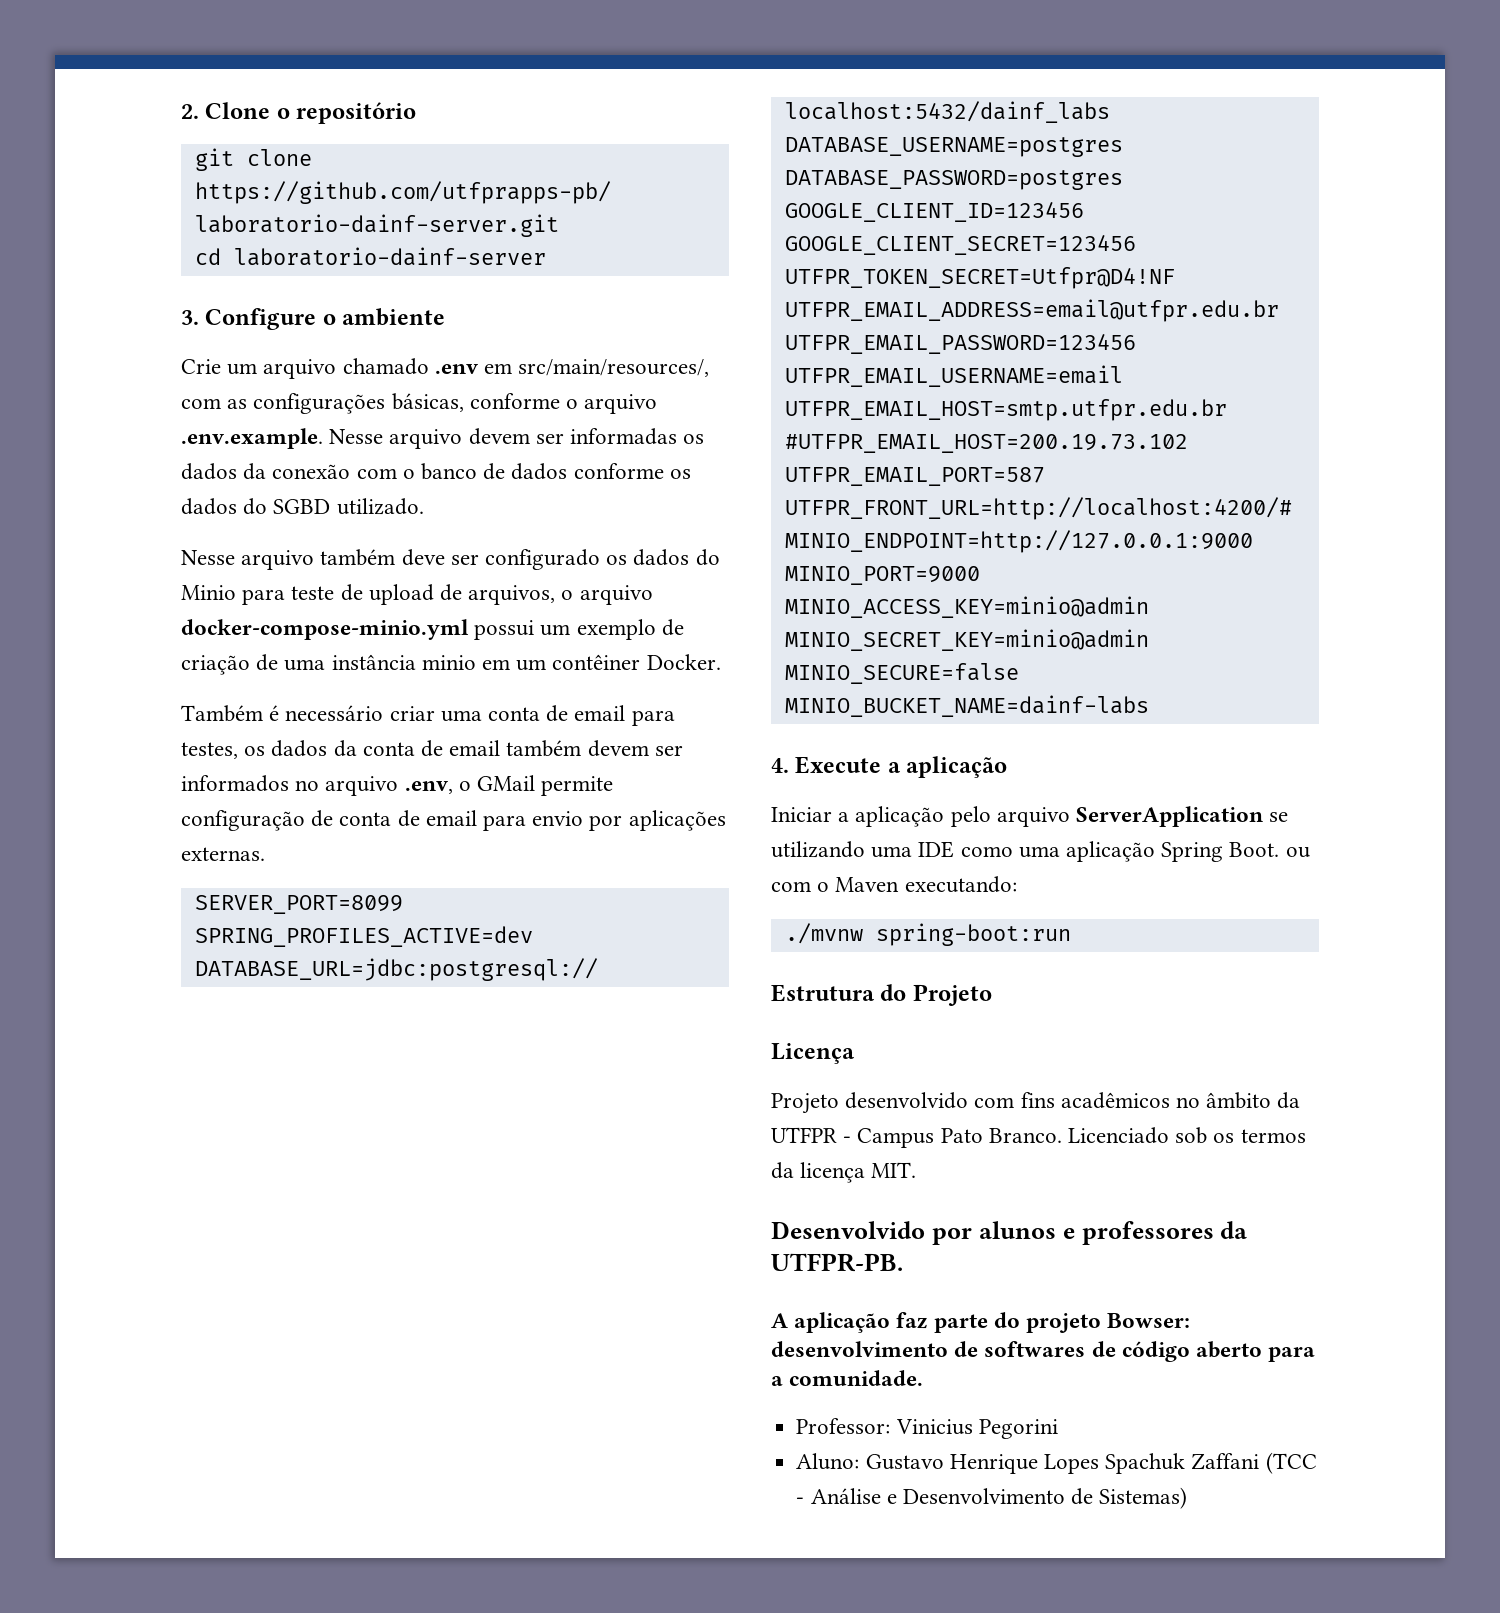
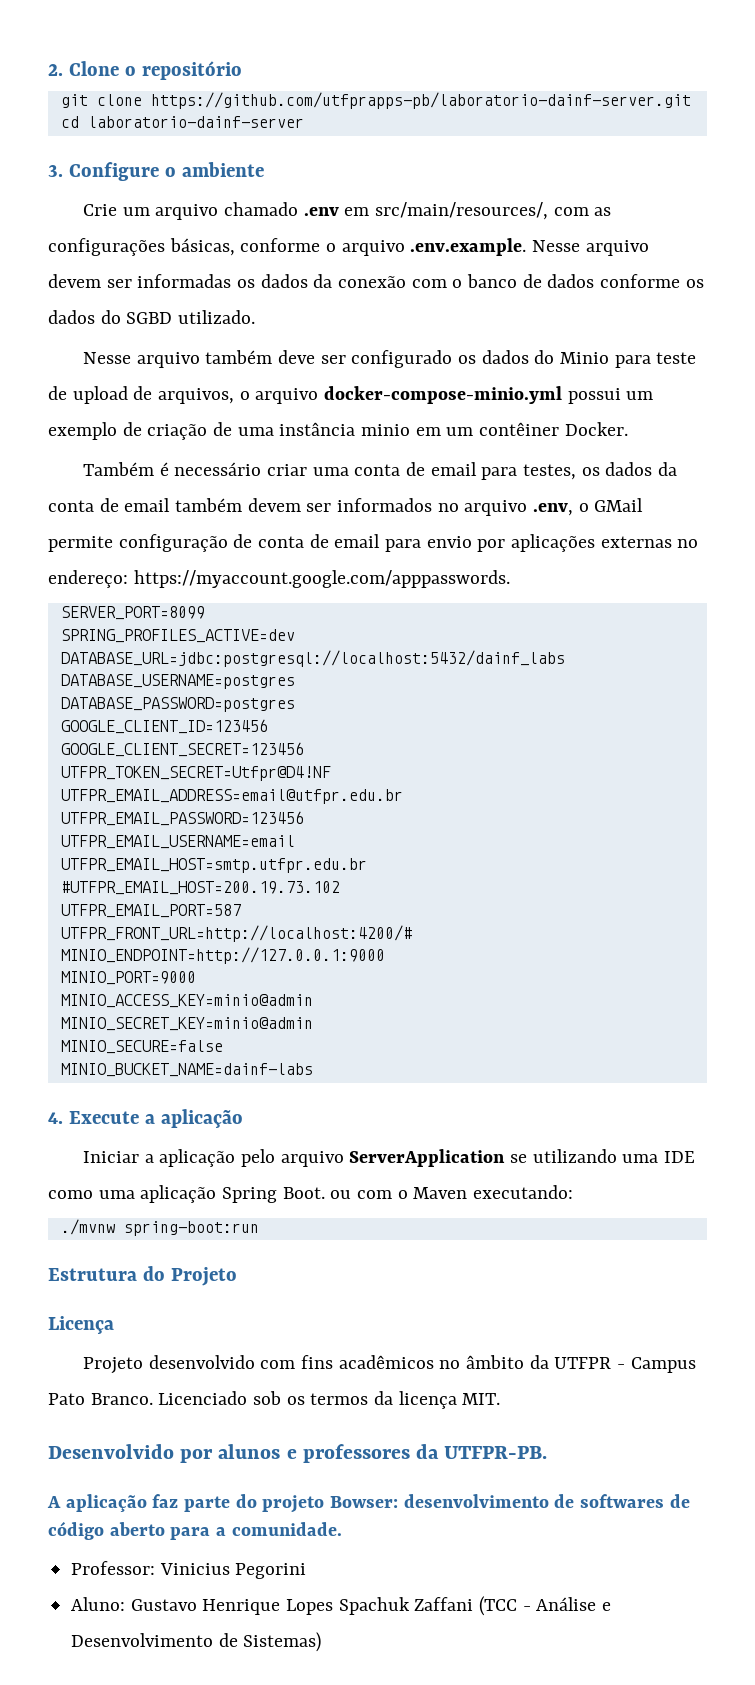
[181,847,265,861] externas. -> [600,536,699,548] [48,570,510,588] externas no endereço: https://myaccount.google.com/apppasswords.

